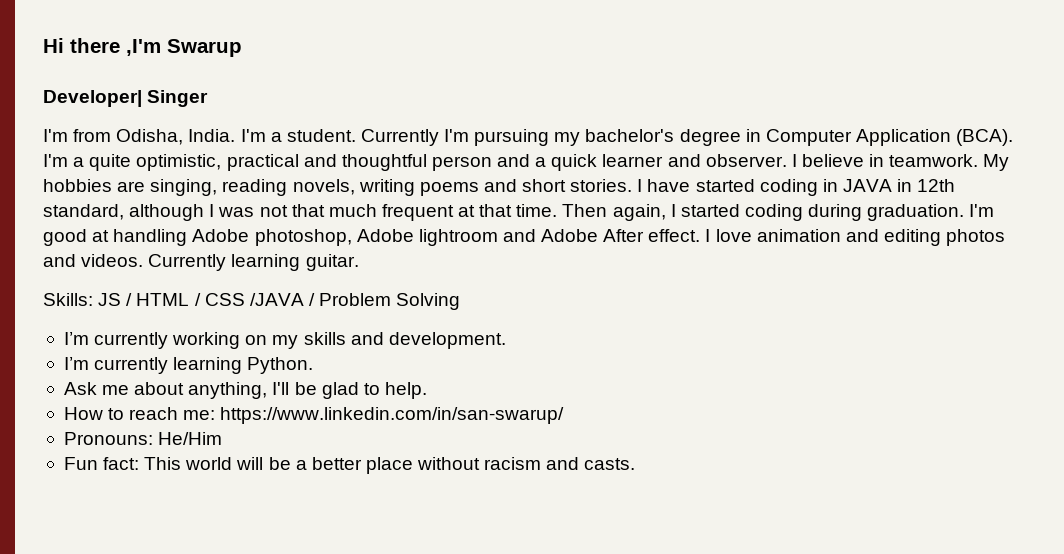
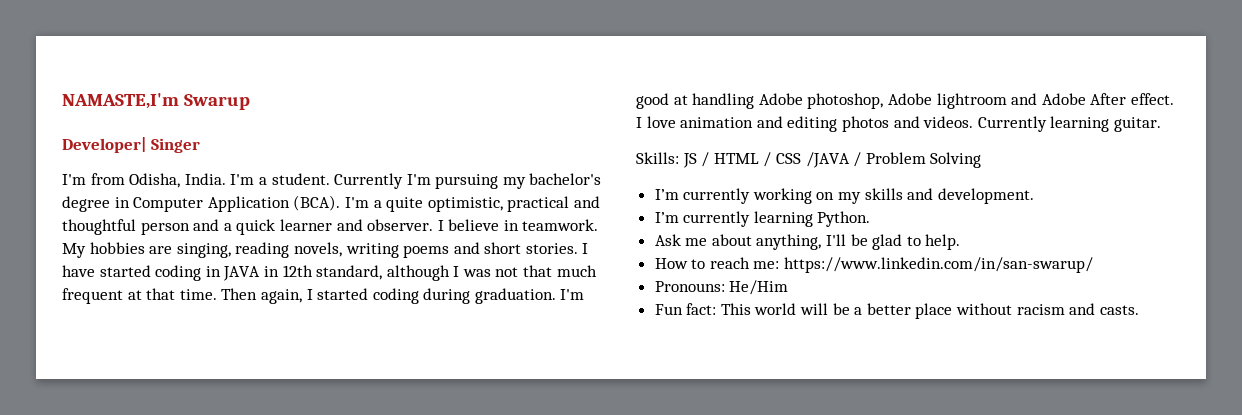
[43,38,161,56] Hi there ,I'm -> [62,93,179,109] NAMASTE,I'm

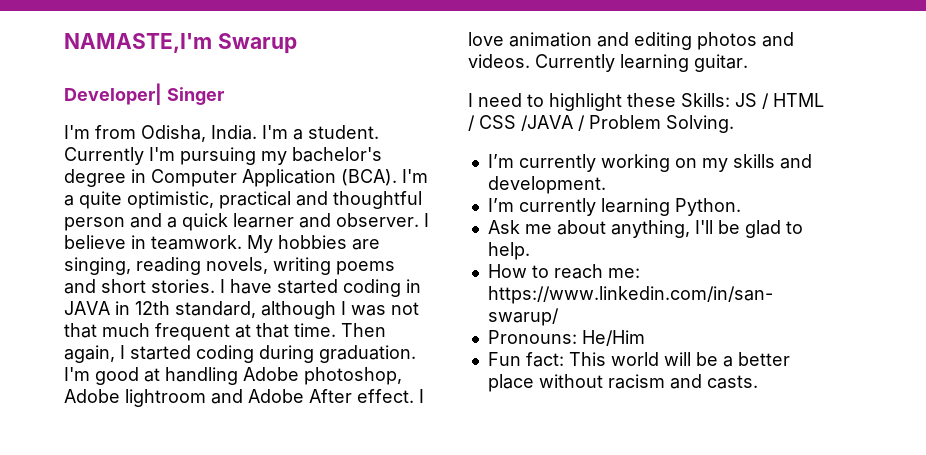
(1161, 124) none -> [468,93,676,111] I need to highlight these
[930,152,982,168] Solving -> [666,115,734,133] Solving.

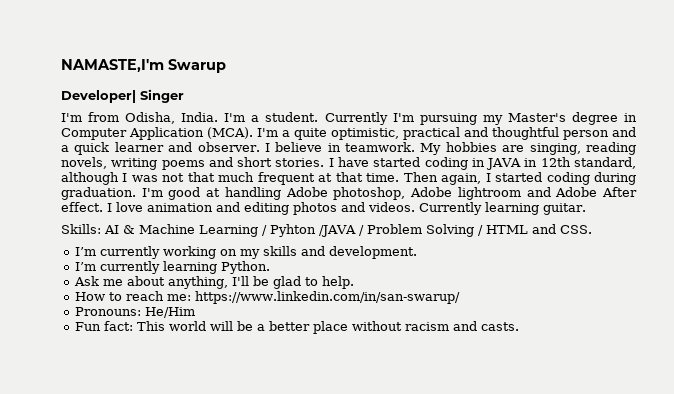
[292,147,382,162] bachelor's -> [507,113,566,122] Master's
[341,169,397,186] (BCA). -> [207,127,253,139] (MCA).
[468,93,824,111] [468,115,734,133] I need to highlight these Skills: JS / HTML / CSS /JAVA / Problem Solving. -> [61,224,592,237] Skills: AI & Machine Learning / Pyhton /JAVA / Problem Solving / HTML and CSS.

